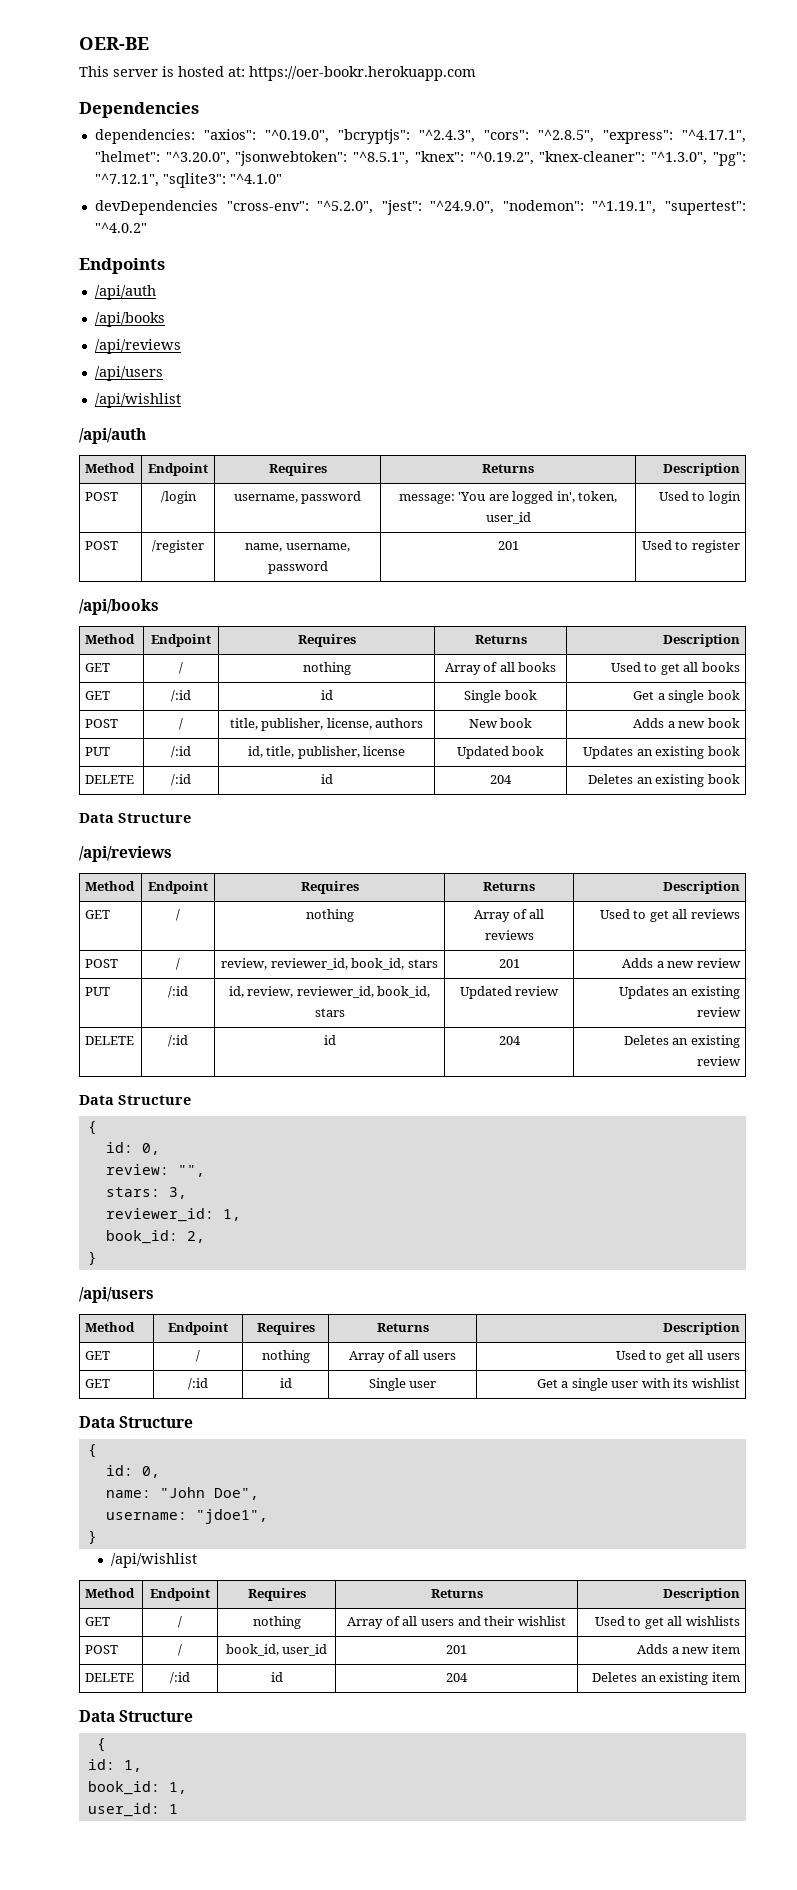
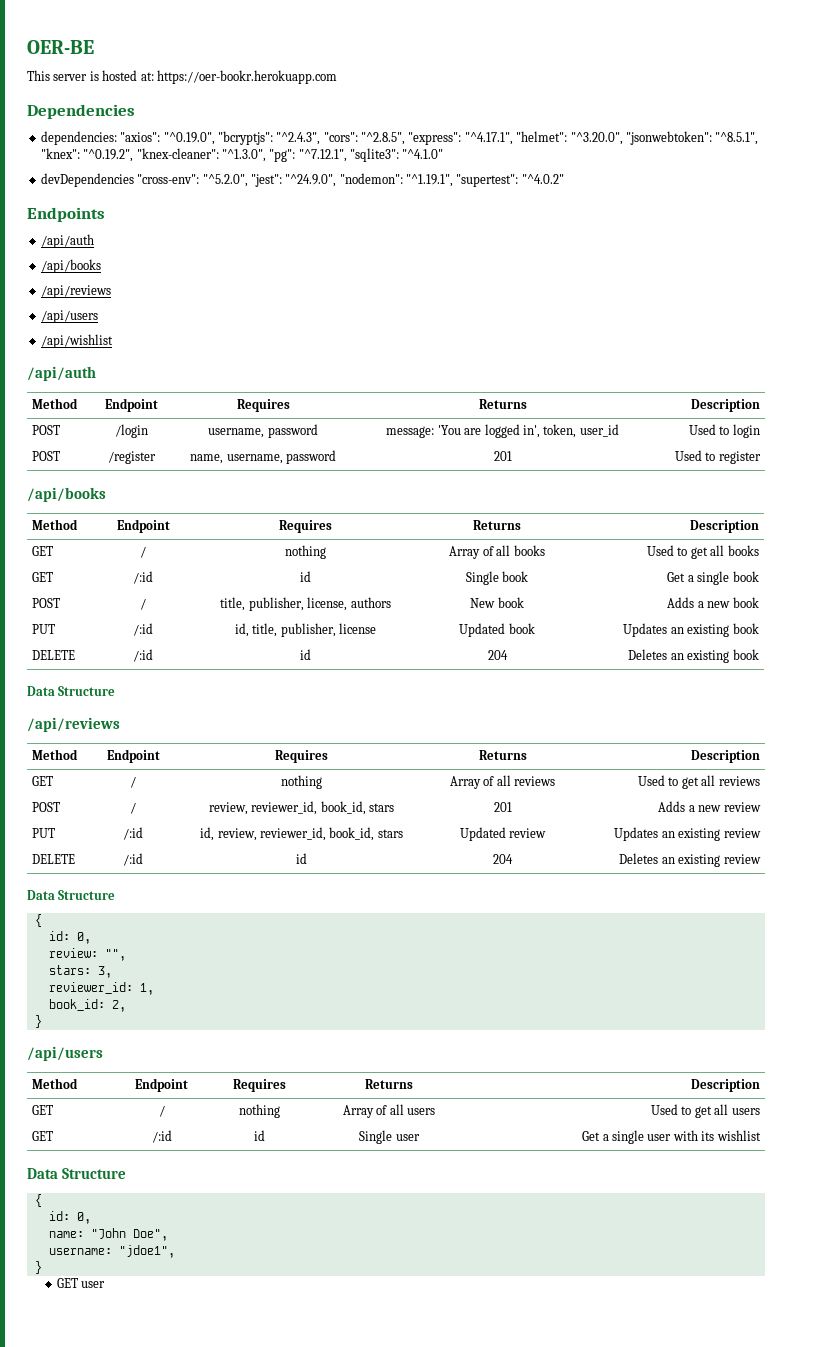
[111,1553,198,1568] [85,1588,136,1598] [150,1588,210,1601] [247,1588,306,1601] [430,1589,483,1598] [662,1588,740,1601] [85,1617,111,1626] [178,1616,182,1628] [252,1616,301,1629] [347,1616,566,1629] [594,1616,740,1629] [85,1645,119,1654] [178,1644,182,1656] [225,1644,328,1656] [446,1645,467,1654] [637,1644,740,1654] [85,1673,135,1682] [170,1672,190,1684] [270,1672,283,1682] [446,1673,468,1682] [592,1672,740,1685] [79,1710,194,1722] [96,1738,106,1752] [87,1759,142,1772] [87,1781,187,1795] [87,1803,178,1817] /api/wishlist // Method | Endpoint | Requires | Returns | Description // GET | / | nothing | Array of all users and their wishlist | Used to get all wishlists // POST | / | book_id, user_id | 201 | Adds a new item // DELETE | /:id | id | 204 | Deletes an existing item // Data Structure // { // id: 1, // book_id: 1, // user_id: 1 -> [56,1278,106,1288] GET user

